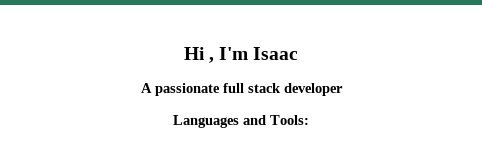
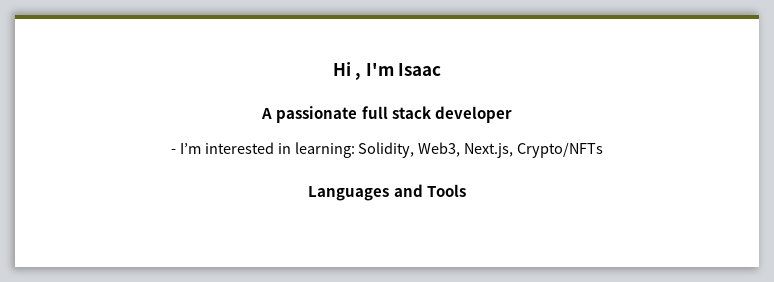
(343, 89) none -> [170,142,604,158] // - I’m interested in learning: Solidity, Web3, Next.js, Crypto/NFTs
[270,115,309,125] Tools: -> [426,184,466,197] Tools

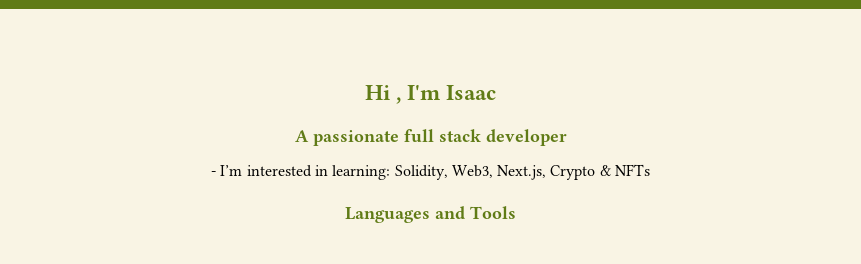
[517,142,604,158] Crypto/NFTs -> [550,164,651,180] Crypto & NFTs

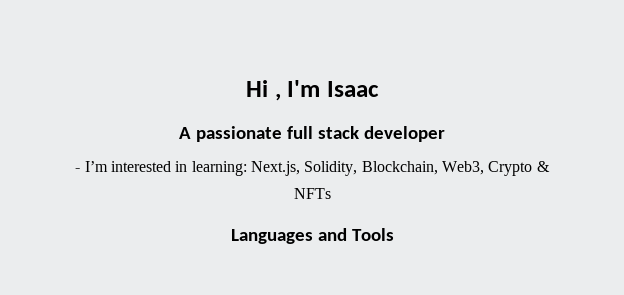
[394,165,547,180] Solidity, Web3, Next.js, -> [251,161,484,176] Next.js, Solidity, Blockchain, Web3,

